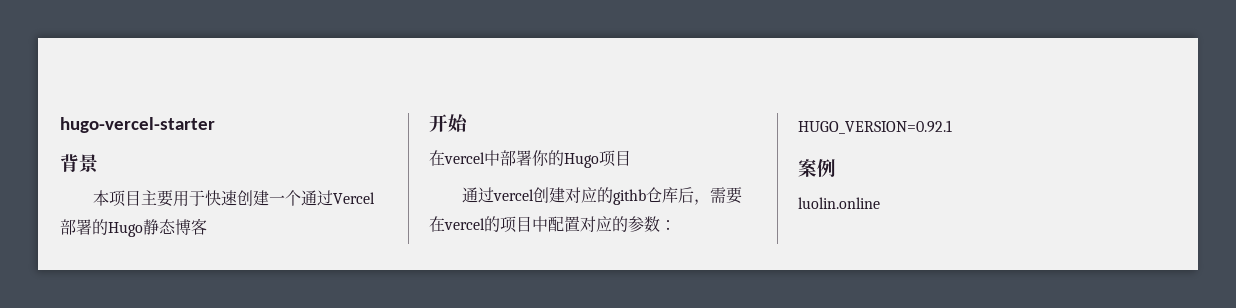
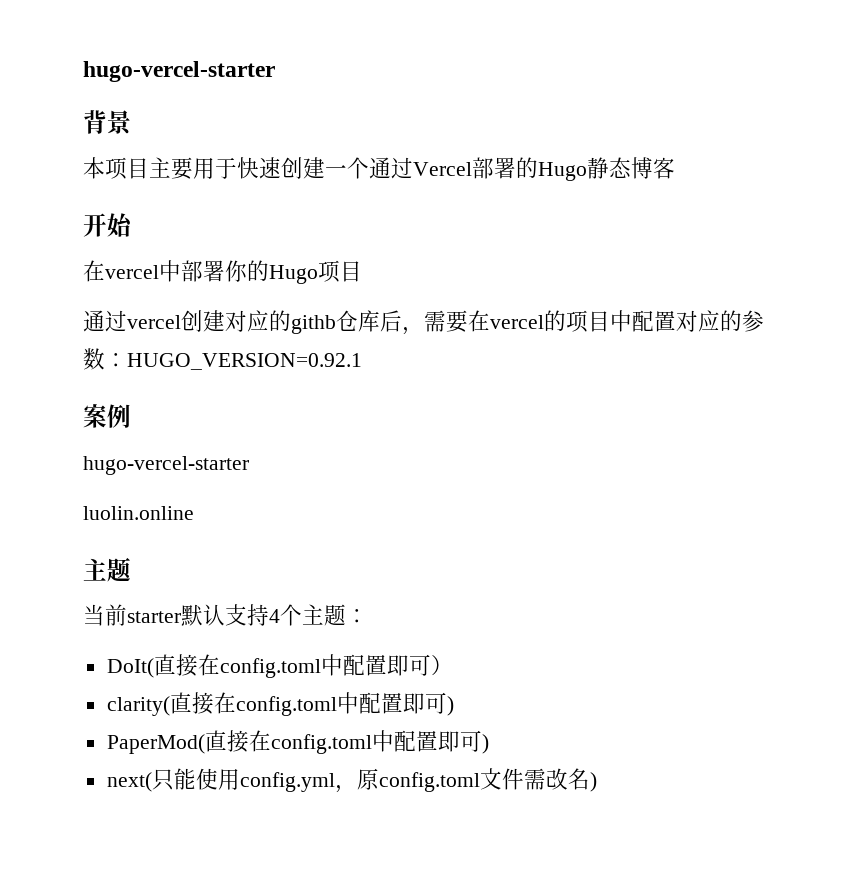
(836, 168) none -> [83,456,249,475] // hugo-vercel-starter
(880, 203) none -> [83,557,131,582] [83,604,368,626] [106,654,453,678] [106,692,454,716] [106,730,489,754] [106,768,597,793] // 主题 // 当前starter默认支持4个主题： // DoIt(直接在config.toml中配置即可） // clarity(直接在config.toml中配置即可) // PaperMod(直接在config.toml中配置即可) // next(只能使用config.yml，原config.toml文件需改名)

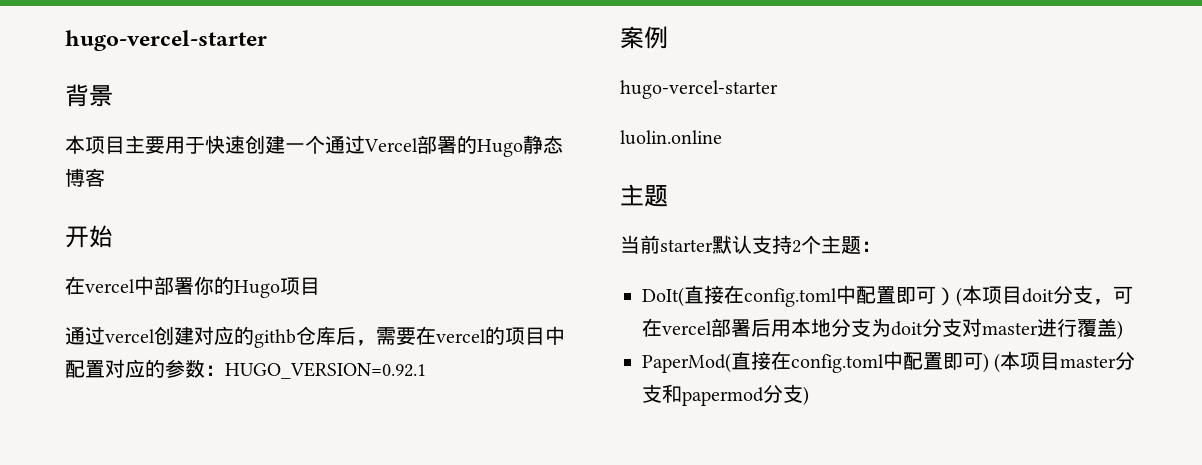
[269,609,280,623] 4 -> [792,240,801,253] 2
[106,692,447,716] // clarity(直接在config.toml中配置即可 -> [956,285,1133,307] [642,318,1117,337] (本项目doit分支，可在vercel部署后用本地分支为doit分支对master进行覆盖
[106,768,590,793] // next(只能使用config.yml，原config.toml文件需改名 -> [994,351,1136,373] [642,384,803,406] (本项目master分支和papermod分支

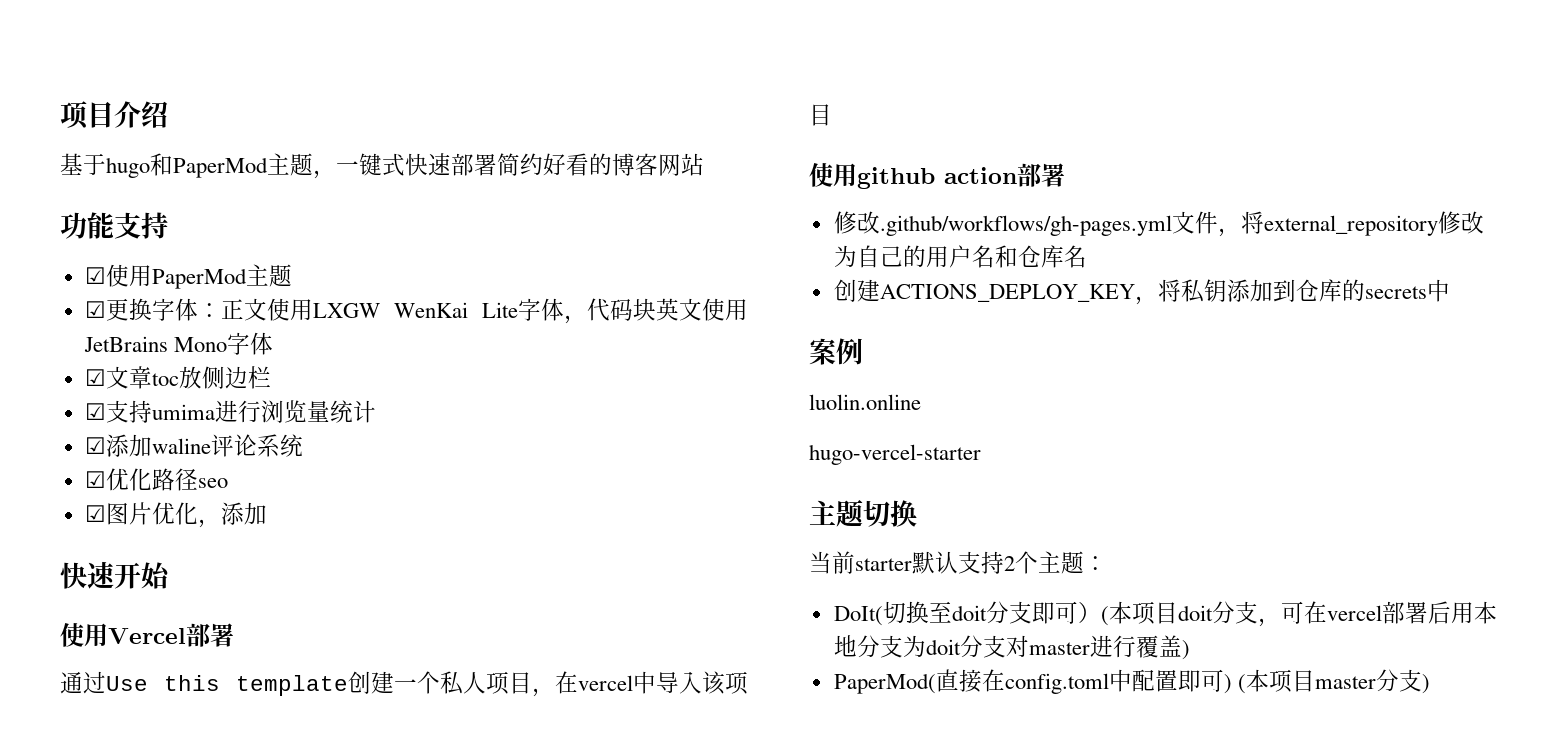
[65,30,267,51] [65,84,113,107] [65,135,563,157] [65,168,105,187] [65,225,113,248] [65,276,320,298] [65,326,565,348] [65,359,426,379] hugo-vercel-starter // 背景 // 本项目主要用于快速创建一个通过Vercel部署的Hugo静态博客 // 开始 // 在vercel中部署你的Hugo项目 // 通过vercel创建对应的githb仓库后，需要在vercel的项目中配置对应的参数：HUGO_VERSION=0.92.1 -> [60,101,168,129] [60,153,704,179] [60,212,168,239] [84,264,292,289] [84,298,748,324] [83,332,273,355] [84,366,271,389] [84,400,376,423] [84,434,303,457] [84,468,228,491] [84,502,267,528] [60,561,171,589] [60,622,234,647] [60,671,748,697] [809,104,832,126] [809,162,1065,189] [833,211,1484,237] [833,245,1087,268] [833,279,1450,305] 项目介绍 // 基于hugo和PaperMod主题，一键式快速部署简约好看的博客网站 // 功能支持 // ☑使用PaperMod主题 // ☑更换字体：正文使用LXGW WenKai Lite字体，代码块英文使用JetBrains Mono字体 // ☑文章toc放侧边栏 // ☑支持umima进行浏览量统计 // ☑添加waline评论系统 // ☑优化路径seo // ☑图片优化，添加 // 快速开始 // 使用Vercel部署 // 通过Use this template创建一个私人项目，在vercel中导入该项目 // 使用github action部署 // 修改.github/workflows/gh-pages.yml文件，将external_repository修改为自己的用户名和仓库名 // 创建ACTIONS_DEPLOY_KEY，将私钥添加到仓库的secrets中
[620,80,778,99] [620,130,722,145] [620,184,668,207] // hugo-vercel-starter // luolin.online // 主题 -> [809,394,921,410] [809,444,981,465] [809,499,917,527] // luolin.online // hugo-vercel-starter // 主题切换
[684,285,896,307] 直接在config.toml中配置 -> [882,601,1032,624] 切换至doit分支
[662,384,803,406] 和papermod分支 -> (1422, 680) none

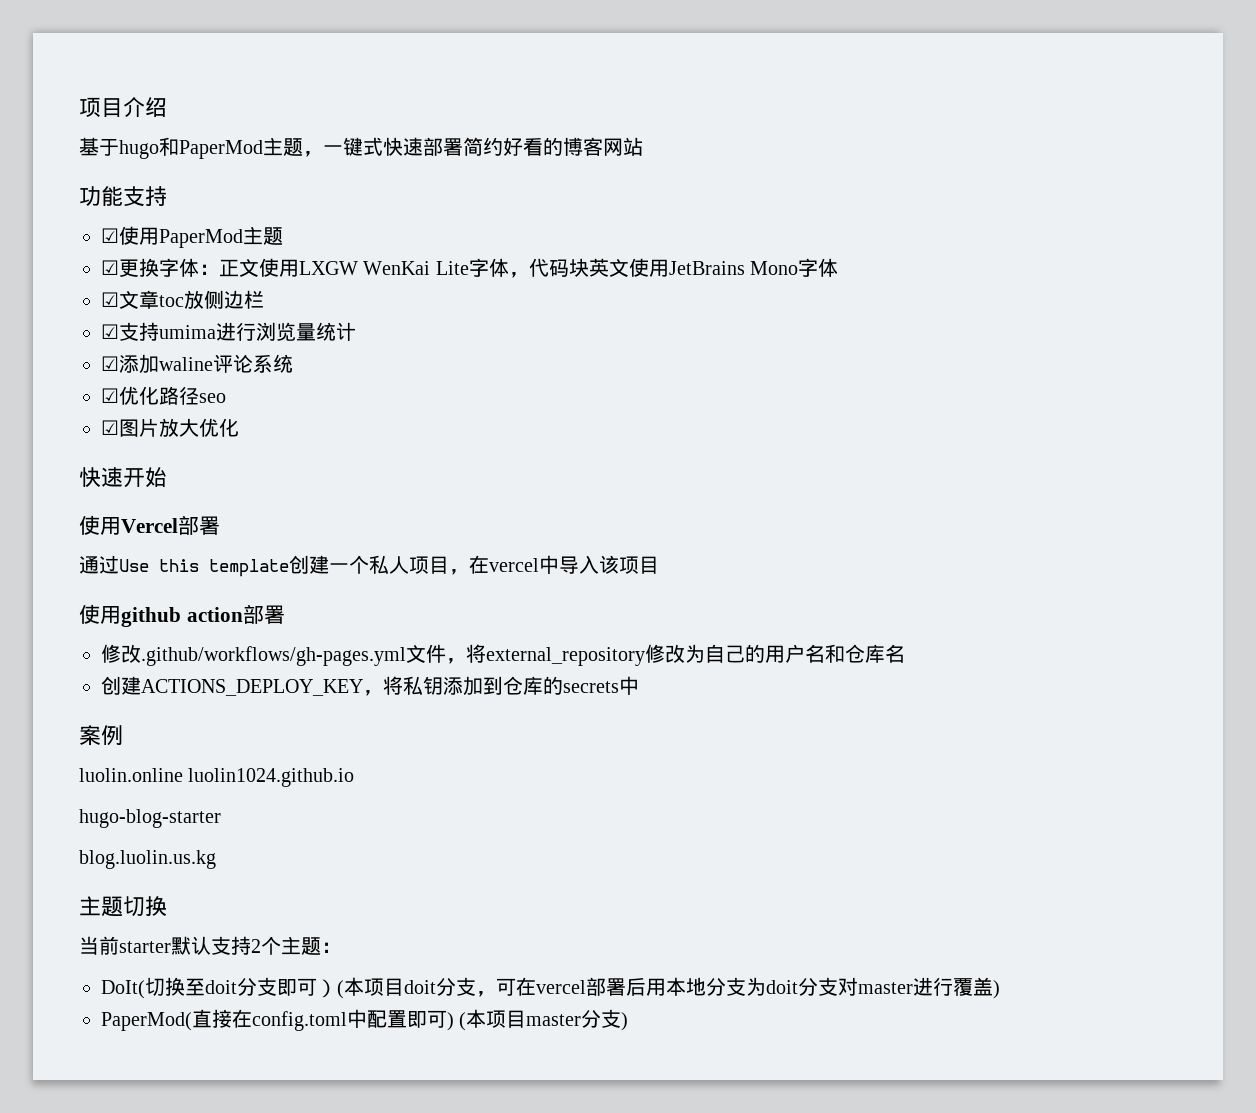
[151,502,267,528] 优化，添加 -> [159,418,239,437] 放大优化
[809,444,981,465] // hugo-vercel-starter -> [188,768,355,787] [79,809,221,828] [79,850,216,869] luolin1024.github.io // hugo-blog-starter // blog.luolin.us.kg

